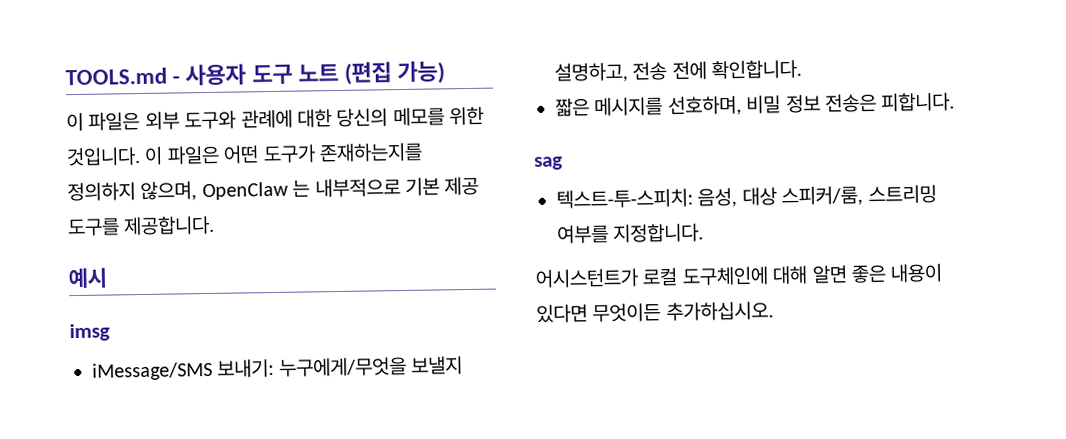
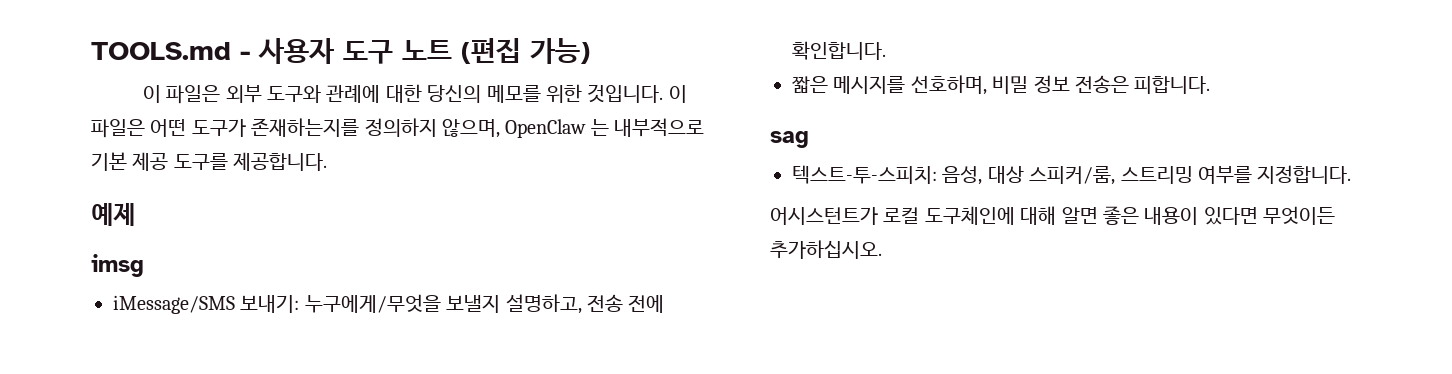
[68,267,108,290] 예시 -> [91,203,135,226] 예제

